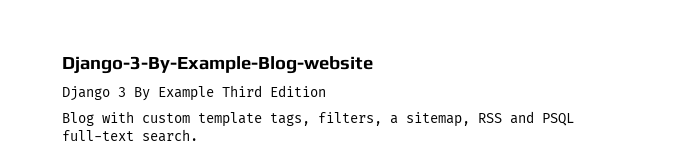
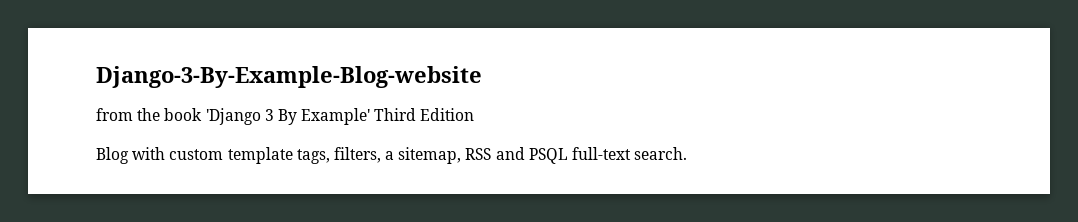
[62,86,110,101] Django -> [96,108,261,125] from the book 'Django
[158,86,214,101] Example -> [301,108,371,125] Example'

